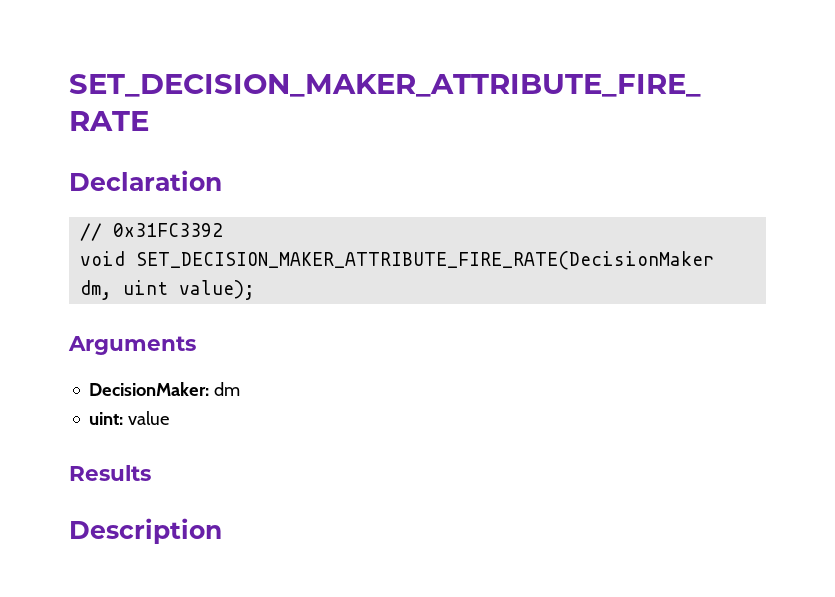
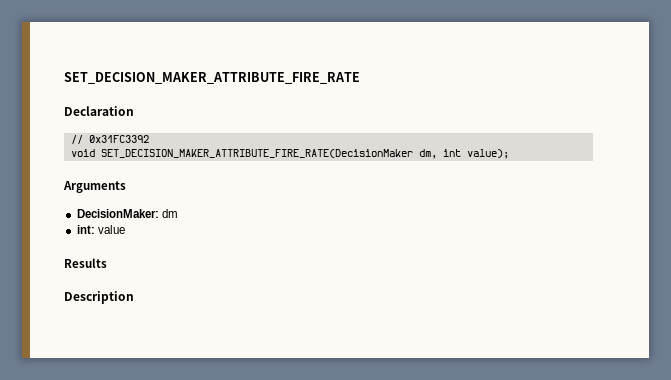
[123,280,169,295] uint -> [442,149,461,157] int
[89,412,124,425] uint: -> [76,225,95,234] int:

